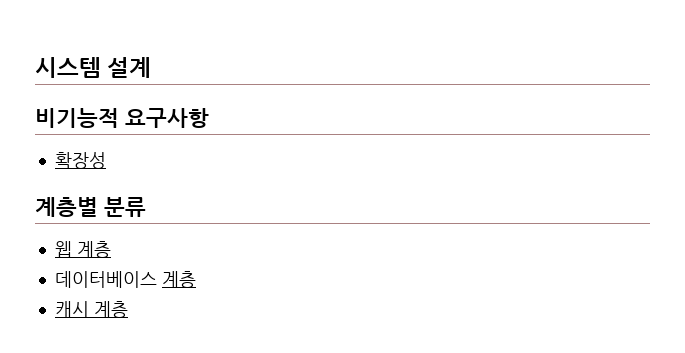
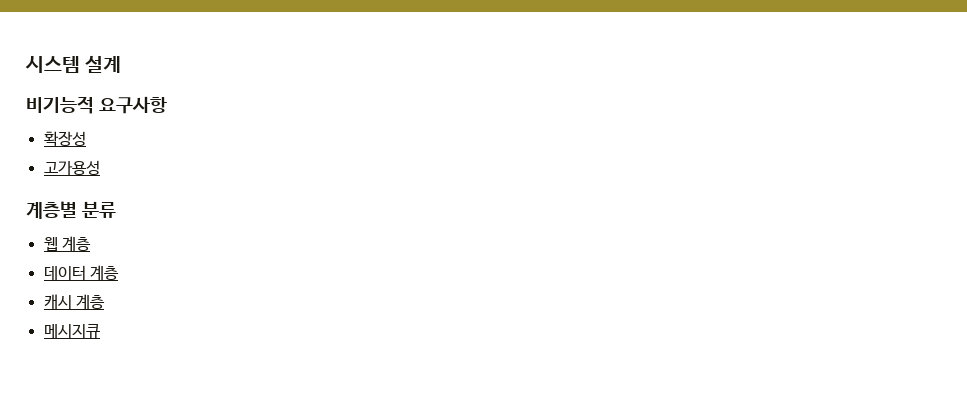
(106, 160) none -> [43,160,100,175] // 고가용성
[54,271,157,288] 데이터베이스 -> [43,265,86,281] 데이터
(128, 309) none -> [43,324,100,338] // 메시지큐

